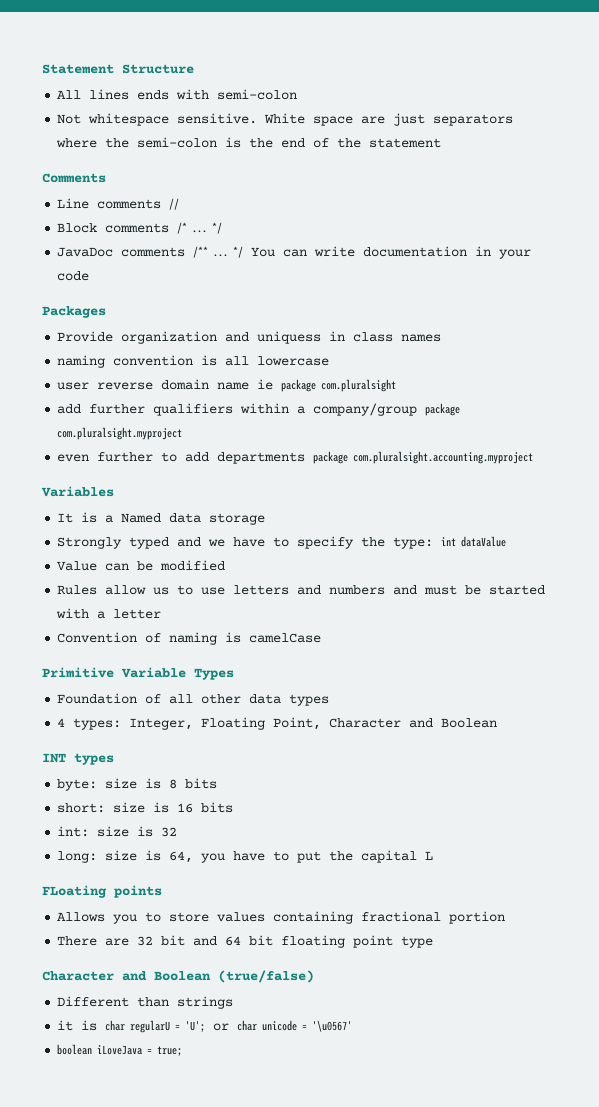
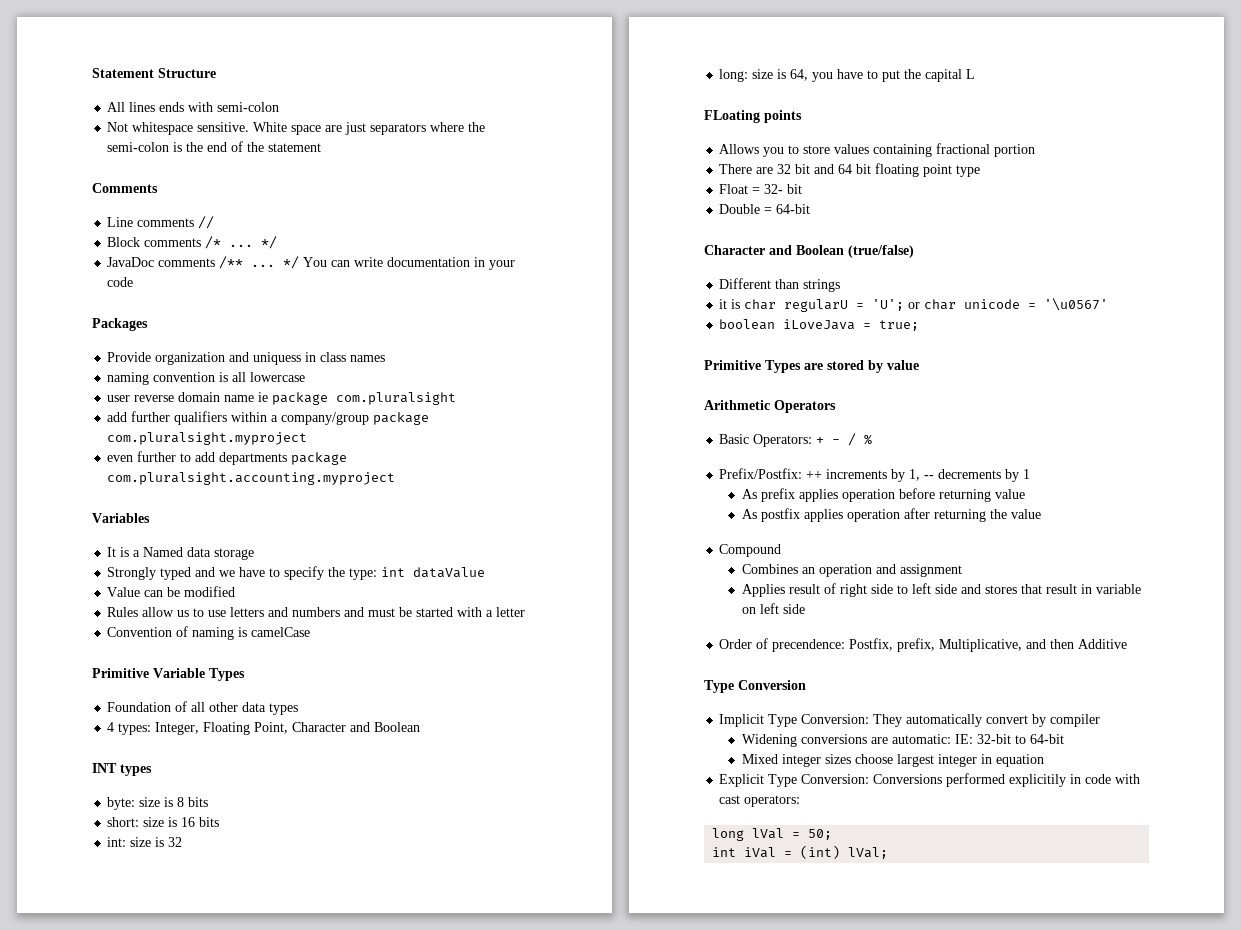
(434, 942) none -> [719,184,803,194] [719,204,811,214] // Float = 32- bit // Double = 64-bit
(183, 1051) none -> [704,360,919,373] [704,400,836,413] [719,433,873,447] [719,468,1031,482] [741,488,1025,502] [741,508,1041,522] [719,544,782,557] [741,564,962,577] [741,583,1141,597] [741,603,805,614] [719,638,1128,652] [704,680,806,693] [719,714,1101,727] [741,734,1064,747] [741,754,1044,767] [719,773,1141,787] [719,795,801,807] [712,828,833,841] [712,845,889,859] // Primitive Types are stored by value // Arithmetic Operators // Basic Operators: + - / % // Prefix/Postfix: ++ increments by 1, -- decrements by 1 // As prefix applies operation before returning value // As postfix applies operation after returning the value // Compound // Combines an operation and assignment // Applies result of right side to left side and stores that result in variable on left side // Order of precendence: Postfix, prefix, Multiplicative, and then Additive // Type Conversion // Implicit Type Conversion: They automatically convert by compiler // Widening conversions are automatic: IE: 32-bit to 64-bit // Mixed integer sizes choose largest integer in equation // Explicit Type Conversion: Conversions performed explicitily in code with cast operators: // long lVal = 50; // int iVal = (int) lVal;

